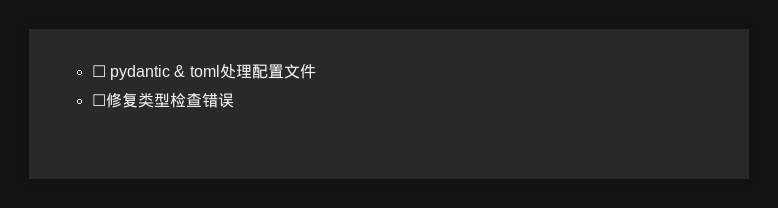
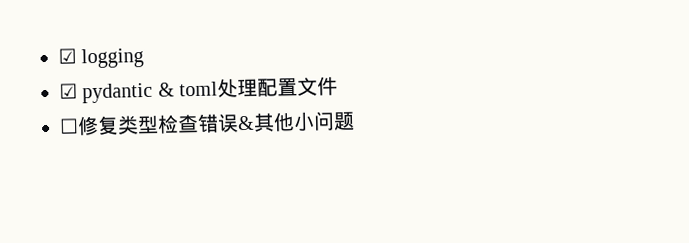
[91,65,106,77] ☐ -> [58,47,145,69] [59,83,78,99] ☑ logging // ☑
(234, 100) none -> [237,111,355,132] &其他小问题

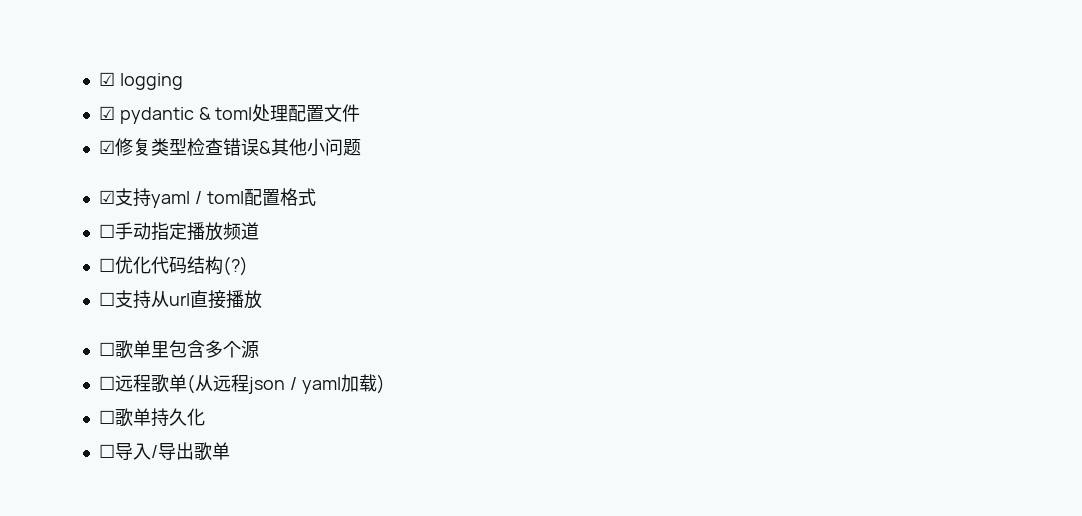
[59,118,79,134] ☐ -> [98,140,115,154] ☑
(355, 121) none -> [98,188,316,208] [98,222,259,241] [98,256,248,276] [98,290,262,309] [98,340,259,359] [98,374,385,394] [98,408,205,427] [98,442,230,461] // ☑支持yaml / toml配置格式 // ☐手动指定播放频道 // ☐优化代码结构(?) // ☐支持从url直接播放 // ☐歌单里包含多个源 // ☐远程歌单(从远程json / yaml加载) // ☐歌单持久化 // ☐导入/导出歌单

